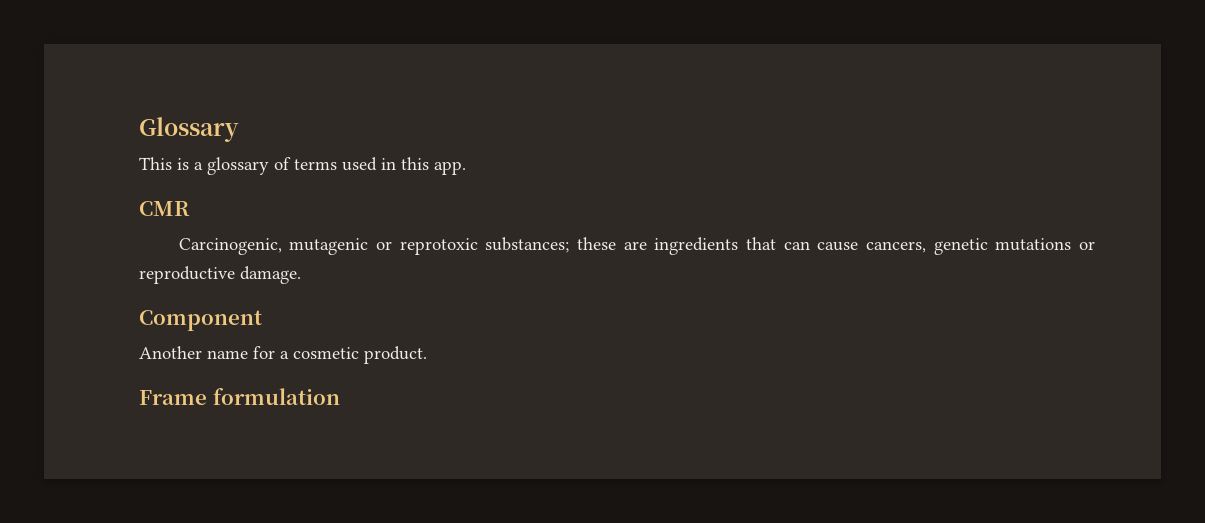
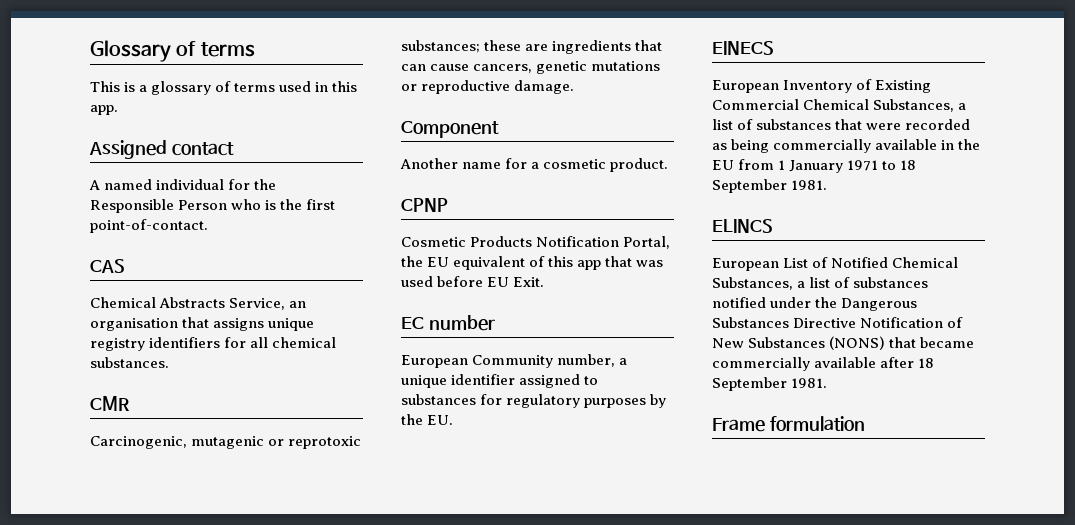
(239, 129) none -> [176,41,255,57] of terms
(466, 168) none -> [89,140,234,159] [89,179,277,190] [90,199,336,213] [90,219,208,233] [90,259,125,273] [90,297,307,310] [90,317,315,331] [90,337,337,351] [90,357,169,368] // Assigned contact // A named individual for the Responsible Person who is the first point-of-contact. // CAS // Chemical Abstracts Service, an organisation that assigns unique registry identifiers for all chemical substances.
(427, 355) none -> [401,198,448,212] [401,236,671,249] [401,256,664,270] [401,276,545,287] [401,315,495,331] [401,354,628,368] [401,374,599,388] [401,394,667,408] [401,414,454,425] [712,41,774,55] [712,79,932,93] [712,99,967,112] [712,119,971,130] [712,139,981,153] [712,159,917,173] [712,179,828,193] [712,219,773,233] [712,257,959,271] [712,277,929,290] [712,297,918,311] [712,317,964,328] [712,336,975,350] [712,357,935,371] [712,377,828,391] // CPNP // Cosmetic Products Notification Portal, the EU equivalent of this app that was used before EU Exit. // EC number // European Community number, a unique identifier assigned to substances for regulatory purposes by the EU. // EINECS // European Inventory of Existing Commercial Chemical Substances, a list of substances that were recorded as being commercially available in the EU from 1 January 1971 to 18 September 1981. // ELINCS // European List of Notified Chemical Substances, a list of substances notified under the Dangerous Substances Directive Notification of New Substances (NONS) that became commercially available after 18 September 1981.

